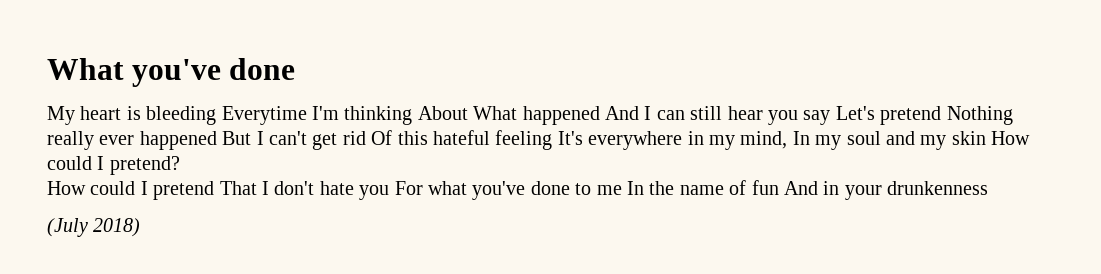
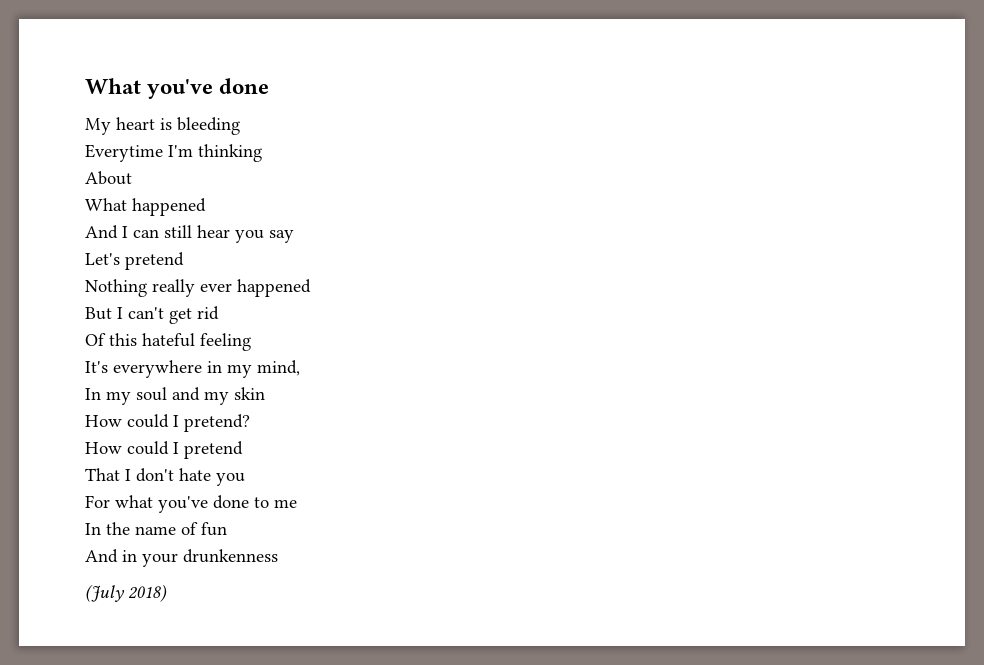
(217, 115) none -> (240, 126) //
(413, 115) none -> (262, 153) //
(468, 113) none -> (132, 178) //
(600, 115) none -> (206, 207) //
(831, 117) none -> (294, 236) //
(942, 115) none -> (184, 261) //
(217, 140) none -> (311, 288) //
(366, 138) none -> (219, 313) //
(553, 140) none -> (251, 342) //
(788, 140) none -> (300, 368) //
(986, 138) none -> (265, 393) //
(215, 190) none -> (243, 450) //
(390, 192) none -> (245, 479) //
(622, 190) none -> (297, 503) //
(779, 187) none -> (227, 529) //

